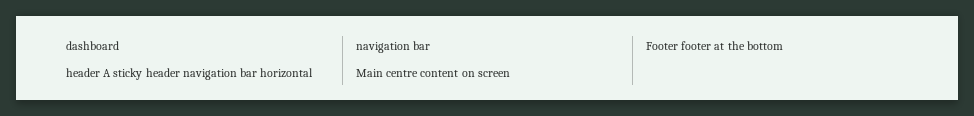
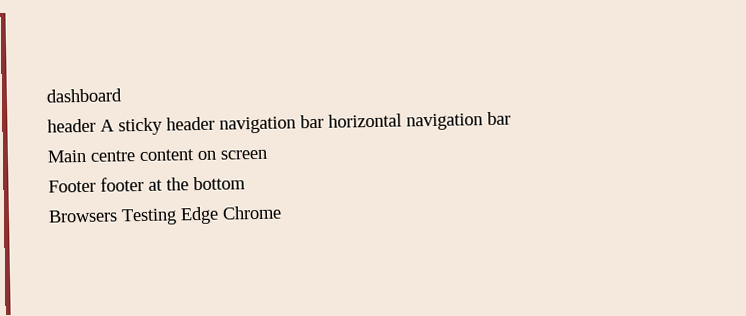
(783, 45) none -> [48,205,282,226] // Browsers Testing Edge Chrome

